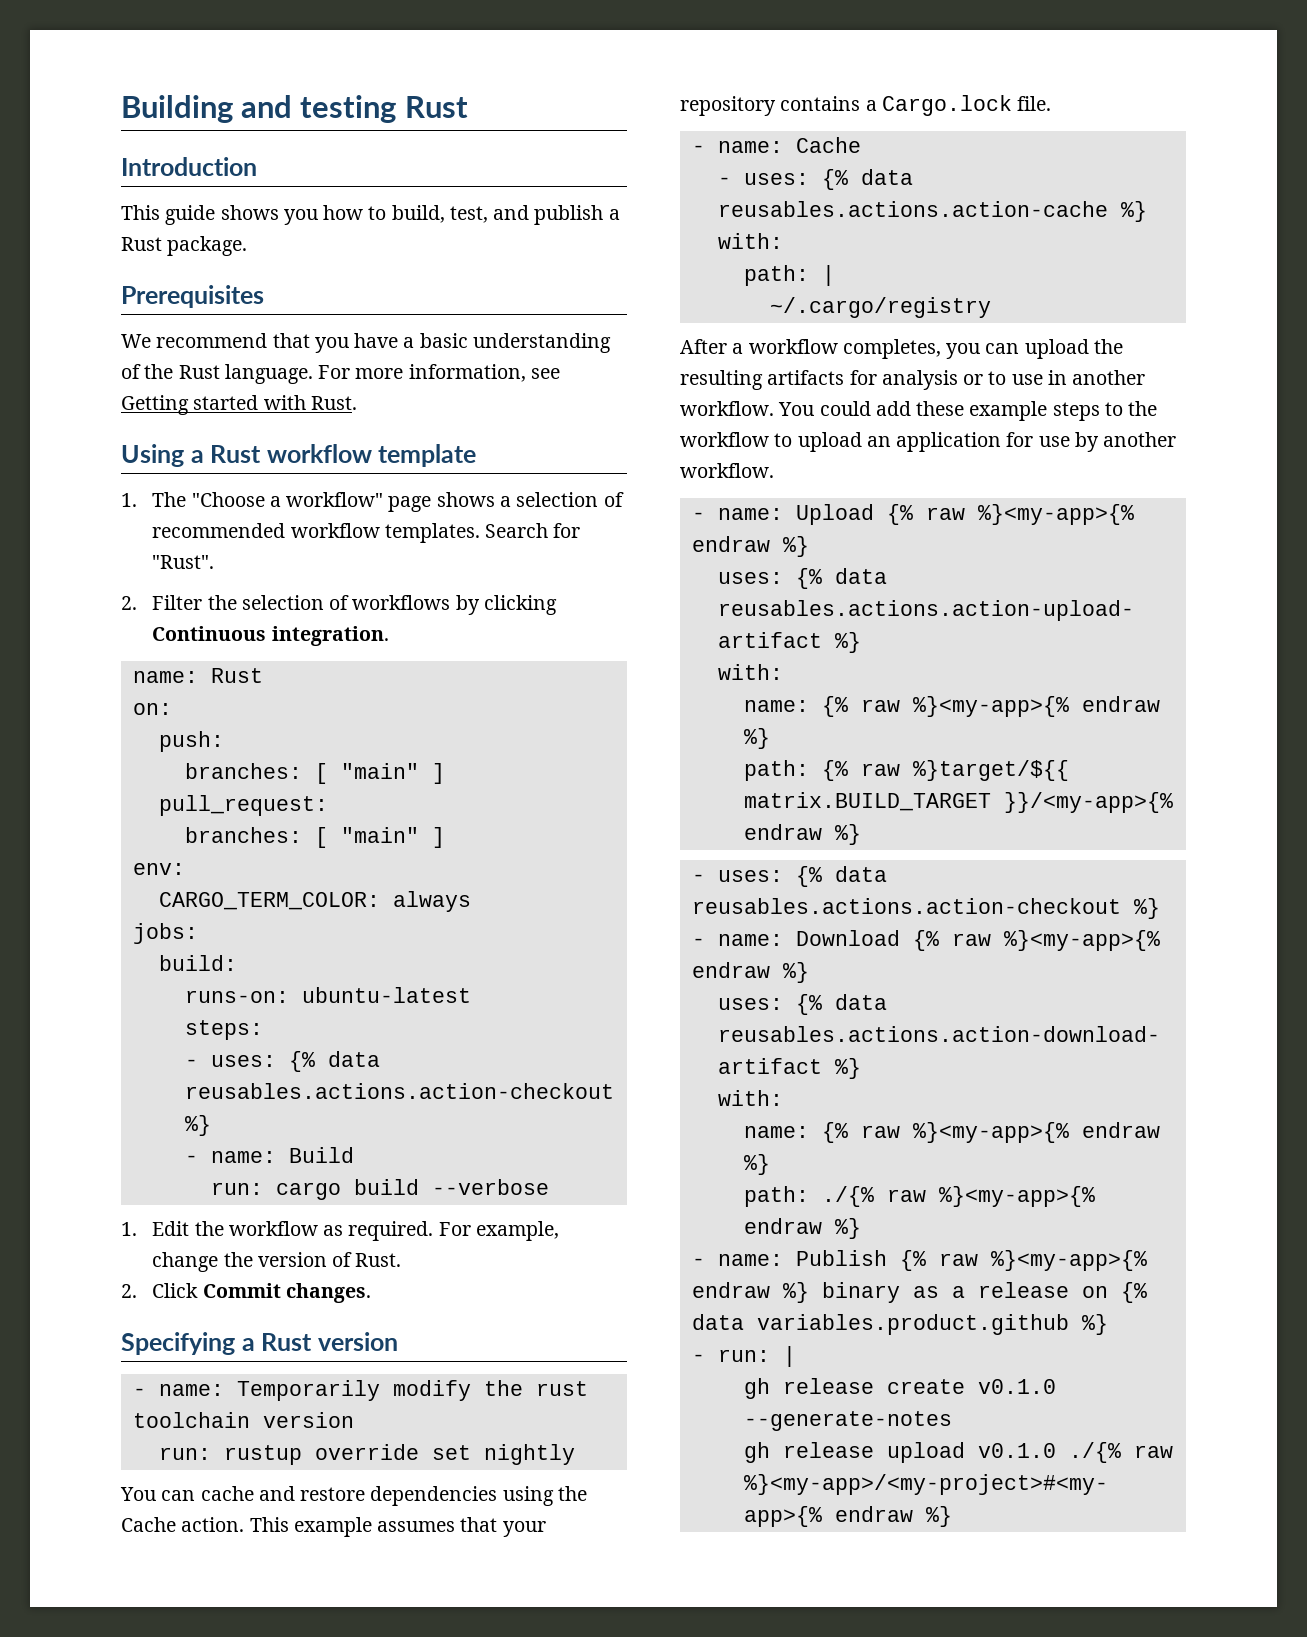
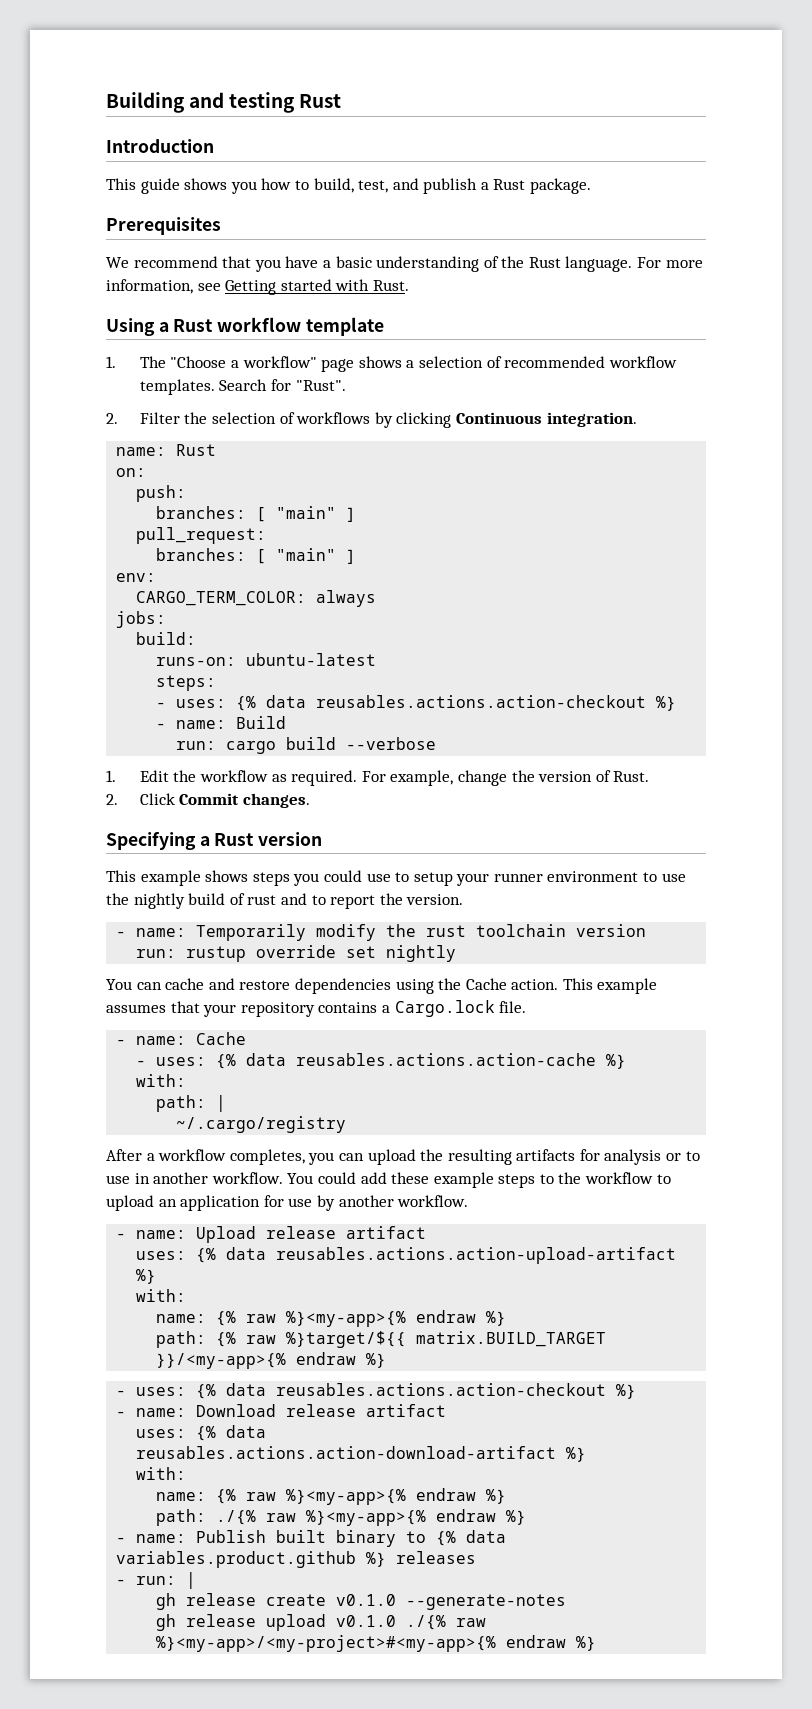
(398, 1341) none -> [106,870,686,886] [106,893,464,909] // This example shows steps you could use to setup your runner environment to use the nightly build of rust and to report the version.
[886,504,1134,525] [691,536,809,557] {% raw %}<my-app>{% endraw %} -> [266,1226,427,1239] release artifact
[912,930,1160,951] [691,962,809,983] {% raw %}<my-app>{% endraw %} -> [286,1404,447,1417] release artifact
[899,1250,1147,1271] [691,1282,1108,1303] {% raw %}<my-app>{% endraw %} binary as a release on -> [276,1530,427,1547] built binary to
(1108, 1324) none -> [396,1551,477,1564] releases

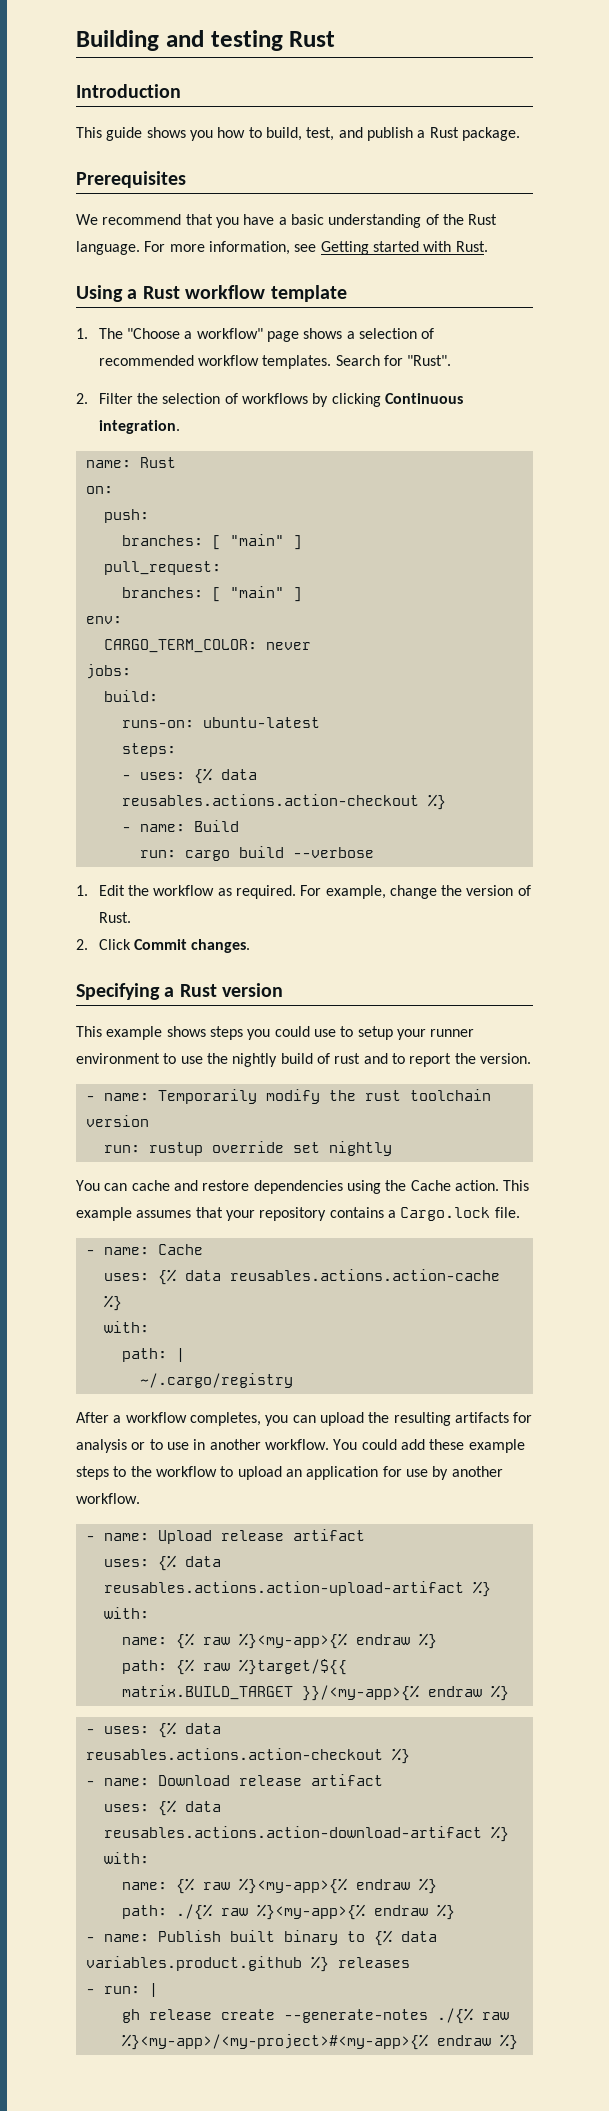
[316,590,377,607] always -> [265,642,311,650] never
[136,1060,147,1066] - -> (203, 1249) none
[336,1594,397,1606] v0.1.0 -> (275, 2014) none
[156,1614,397,1631] // gh release upload v0.1.0 -> (428, 2016) none

